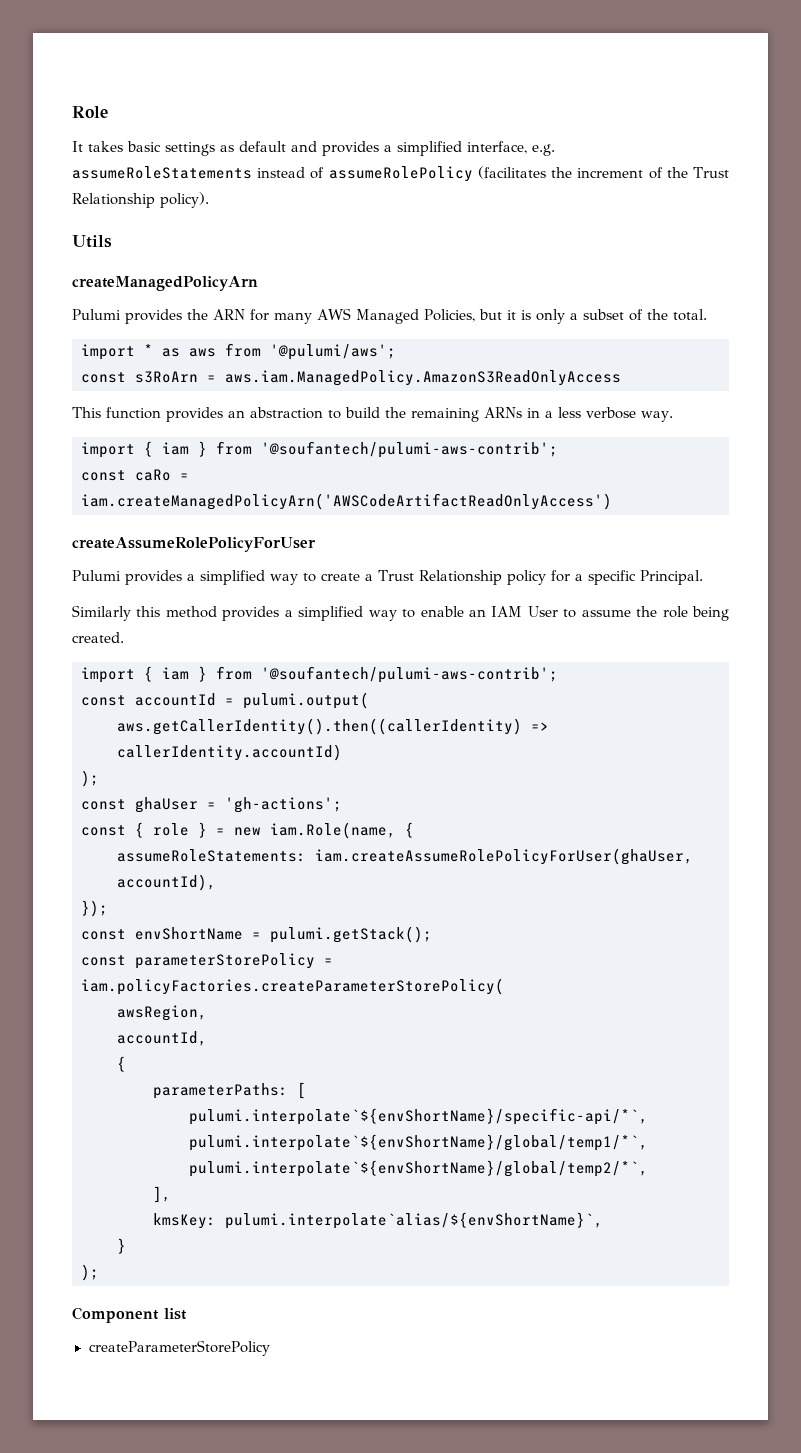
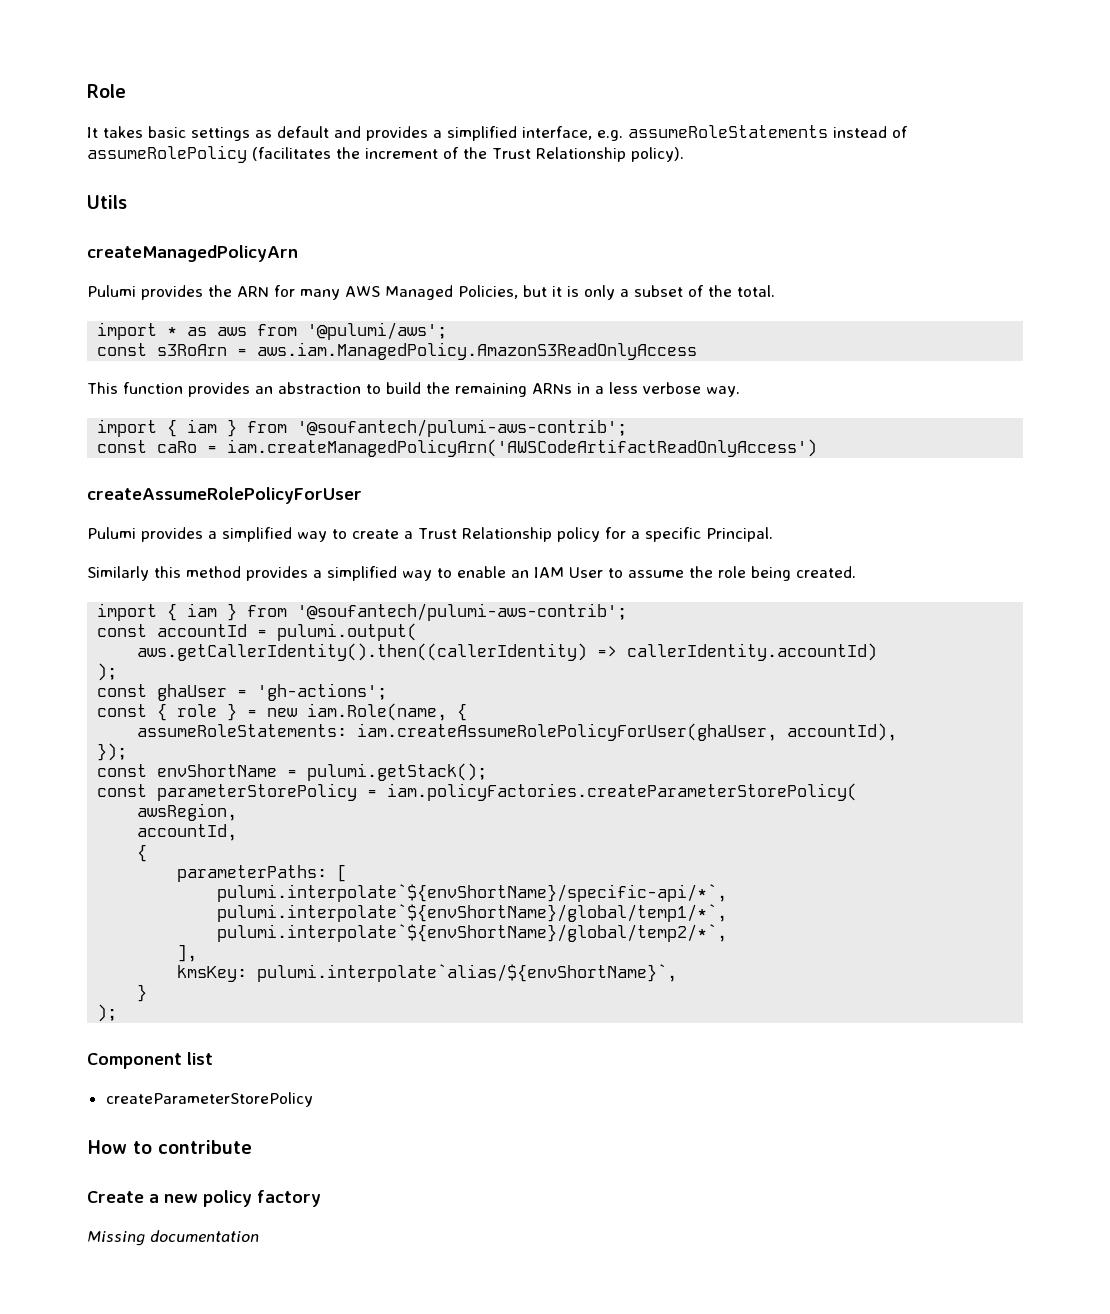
(270, 1348) none -> [87,1140,252,1154] [87,1190,321,1207] [87,1230,259,1246] // How to contribute // Create a new policy factory // Missing documentation

